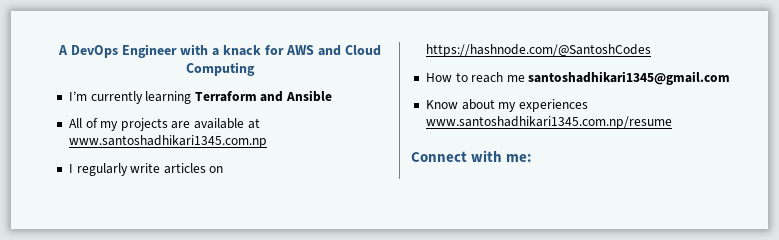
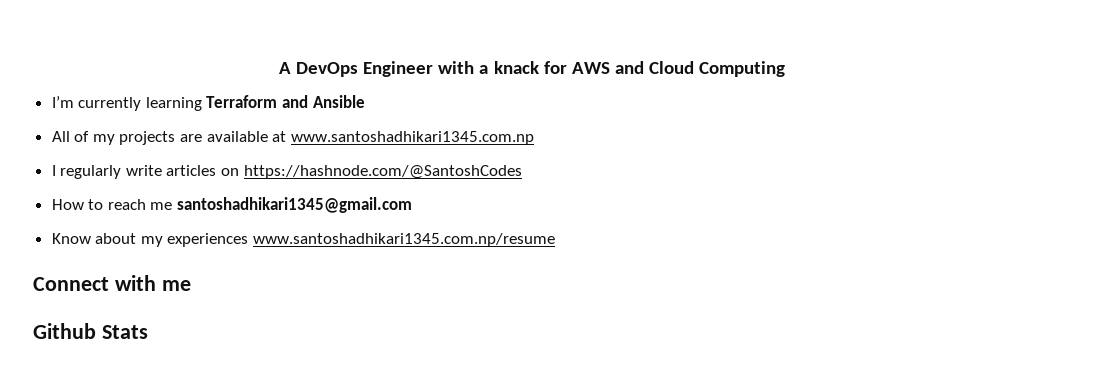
[506,154,533,162] me: -> [161,280,191,291] [33,323,148,339] me // Github Stats

